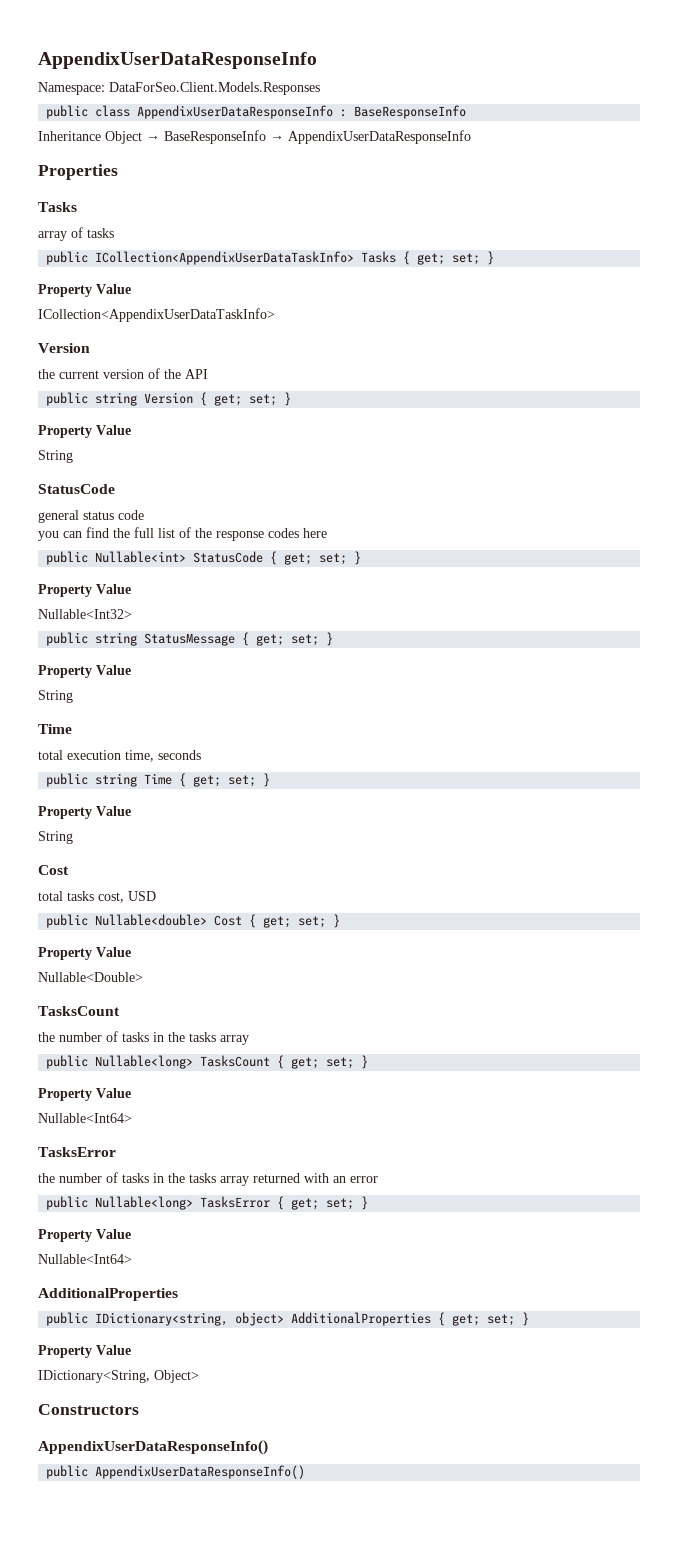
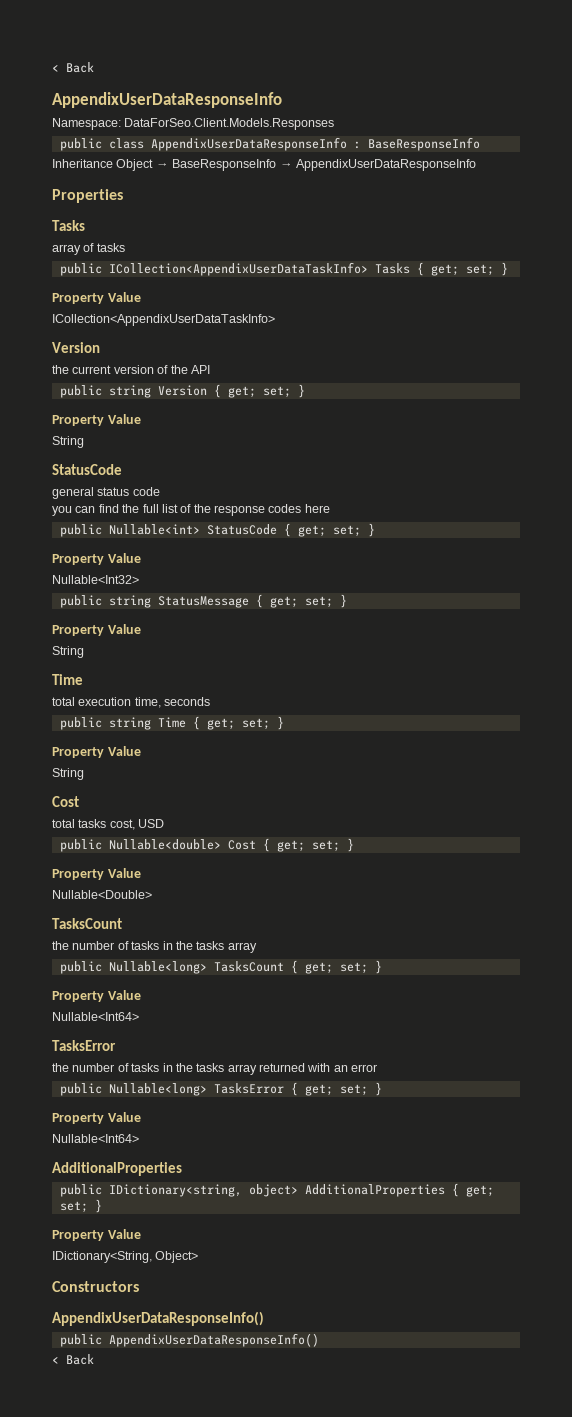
(38, 60) none -> [52,62,94,73] < Back //
(306, 1472) none -> [52,1354,94,1365] // < Back

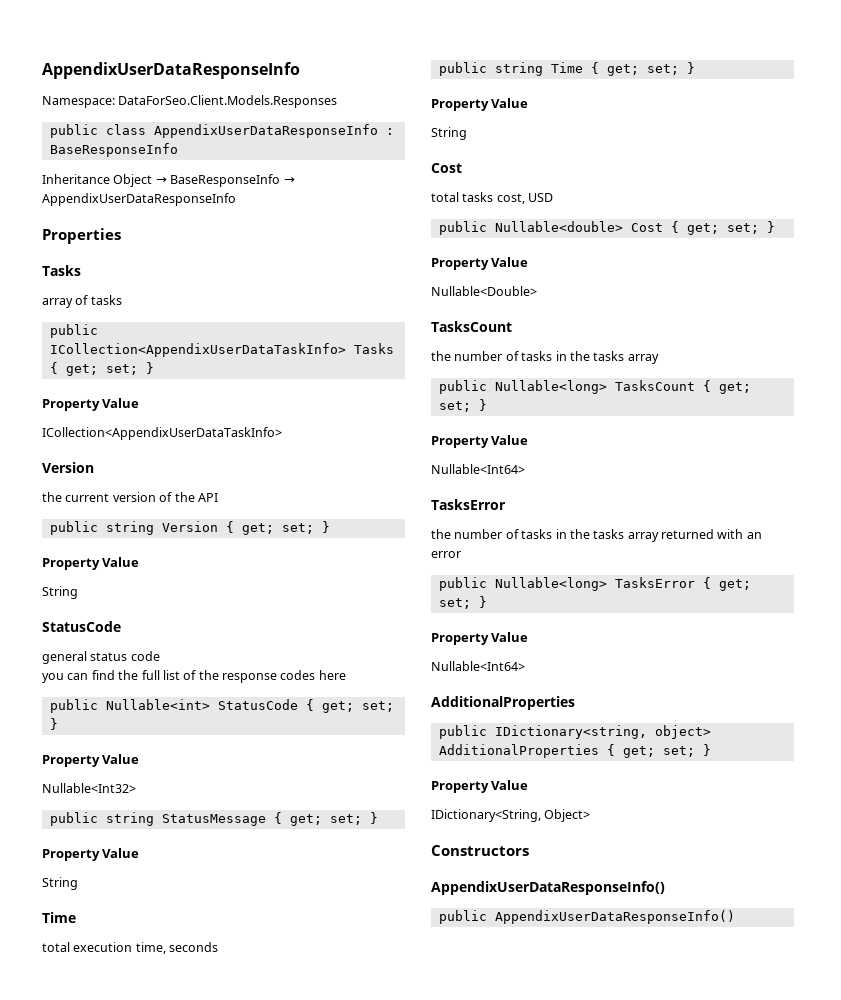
[52,62,94,73] < Back // -> (42, 70) none
[52,1354,94,1365] // < Back -> (735, 917) none

